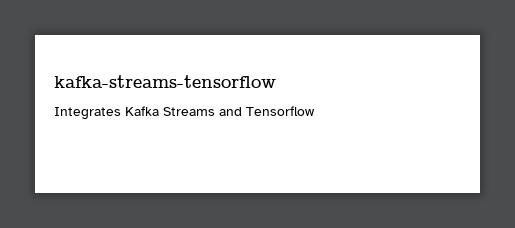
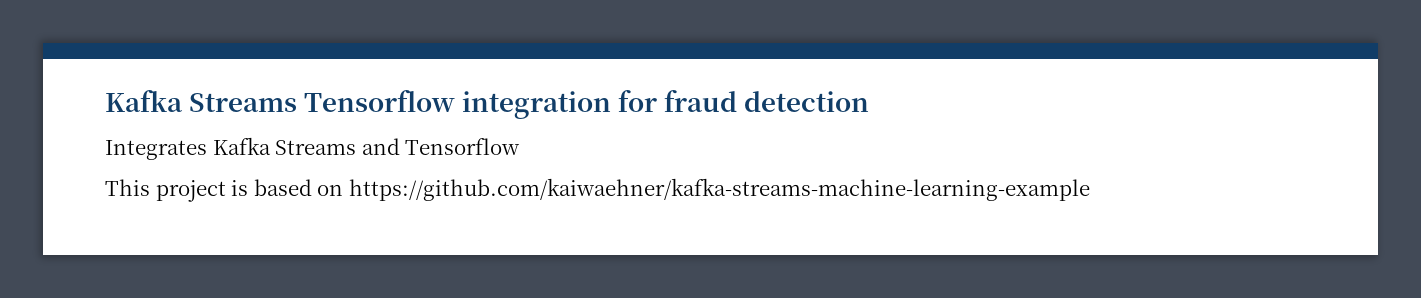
[54,75,276,88] kafka-streams-tensorflow -> [105,90,870,119] Kafka Streams Tensorflow integration for fraud detection
(315, 111) none -> [105,178,1090,202] // This project is based on https://github.com/kaiwaehner/kafka-streams-machine-learning-example

